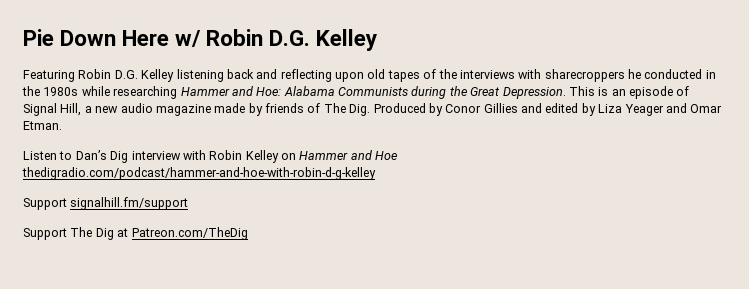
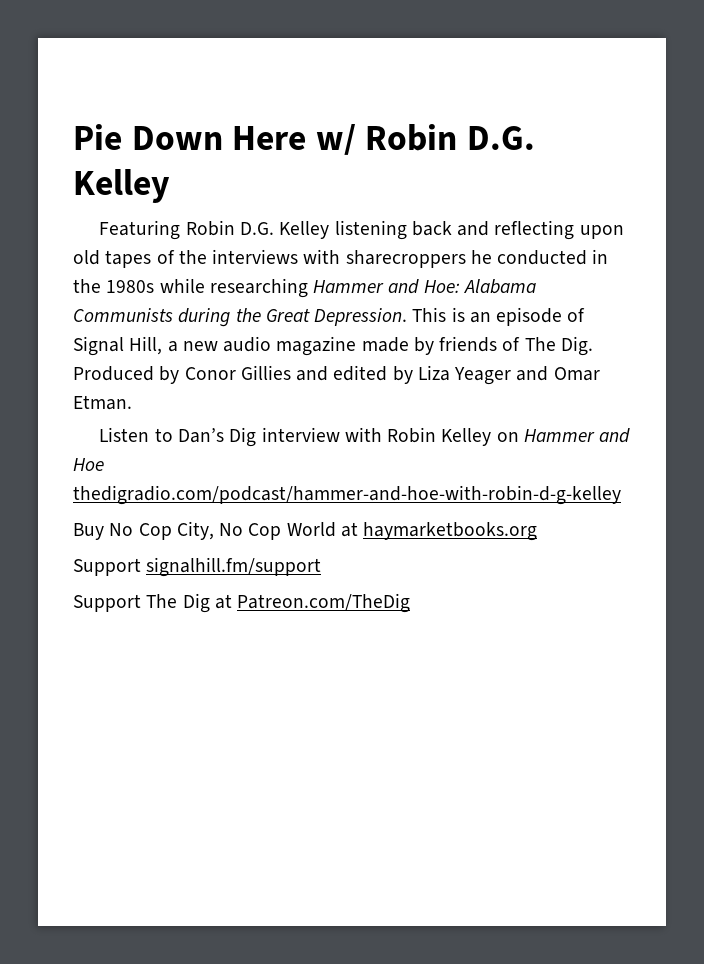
(376, 173) none -> [73,521,538,541] // Buy No Cop City, No Cop World at haymarketbooks.org

